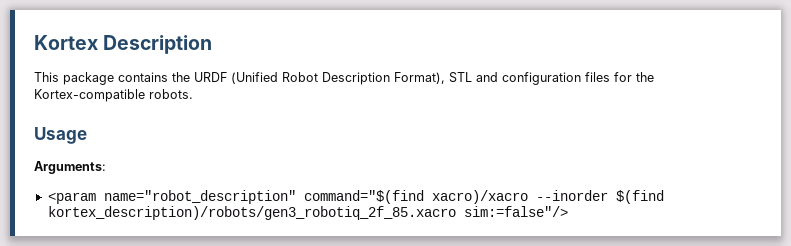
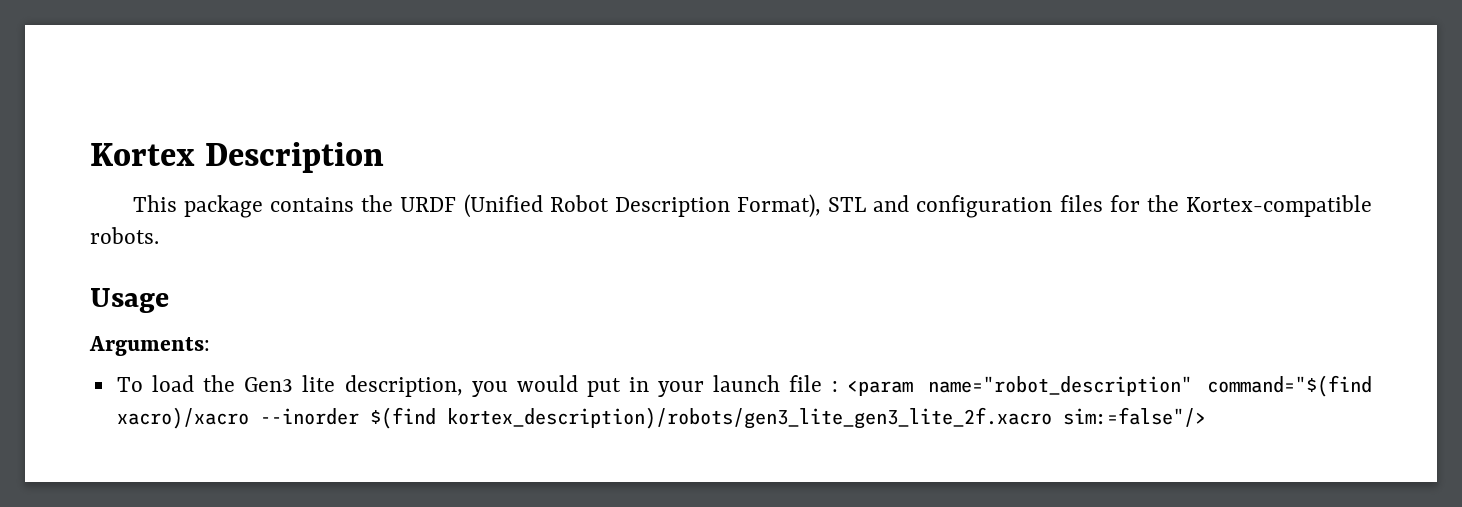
(106, 167) none -> [116,375,838,397] To load the Gen3 lite description, you would put in your launch file :
[47,206,456,220] kortex_description)/robots/gen3_robotiq_2f_85.xacro -> [446,407,1052,429] kortex_description)/robots/gen3_lite_gen3_lite_2f.xacro

